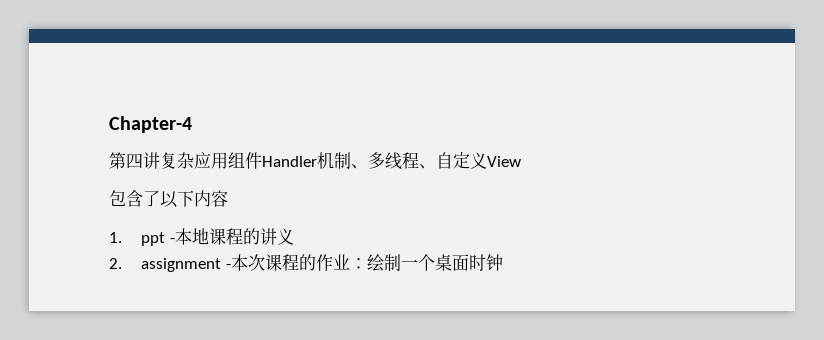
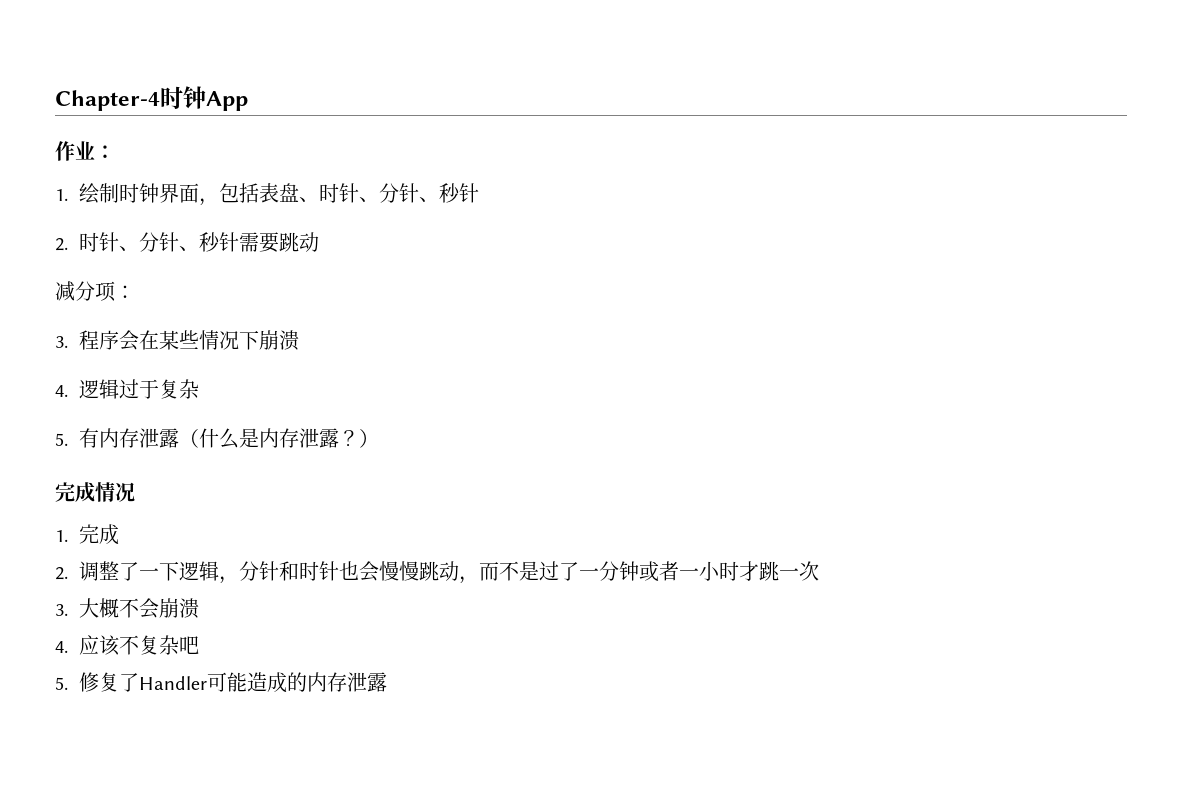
[109,152,521,170] [109,190,228,208] [109,228,294,246] [109,254,503,272] // 第四讲复杂应用组件Handler机制、多线程、自定义View // 包含了以下内容 // 1. ppt -本地课程的讲义 // 2. assignment -本次课程的作业：绘制一个桌面时钟 -> [160,86,248,111] [55,141,115,161] [55,183,480,206] [55,232,320,253] [55,281,135,302] [55,330,300,351] [55,379,200,399] [55,428,380,449] [55,482,135,502] [55,524,120,545] [55,561,820,584] [55,598,200,619] [55,635,200,656] [55,672,388,693] 时钟App // 作业： // 1.绘制时钟界面，包括表盘、时针、分针、秒针 // 2.时针、分针、秒针需要跳动 // 减分项： // 3.程序会在某些情况下崩溃 // 4.逻辑过于复杂 // 5.有内存泄露（什么是内存泄露？） // 完成情况 // 1.完成 // 2.调整了一下逻辑，分针和时针也会慢慢跳动，而不是过了一分钟或者一小时才跳一次 // 3.大概不会崩溃 // 4.应该不复杂吧 // 5.修复了Handler可能造成的内存泄露

